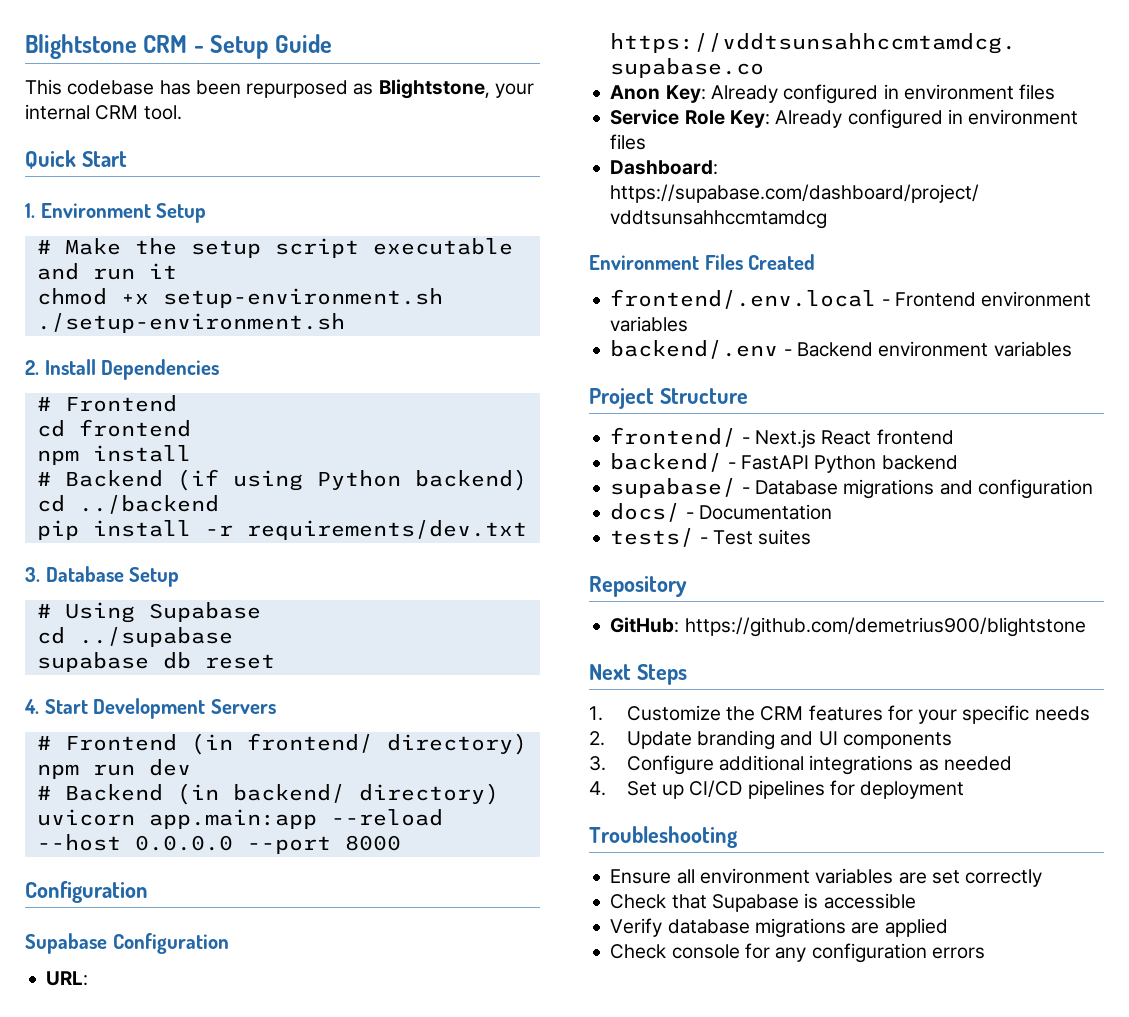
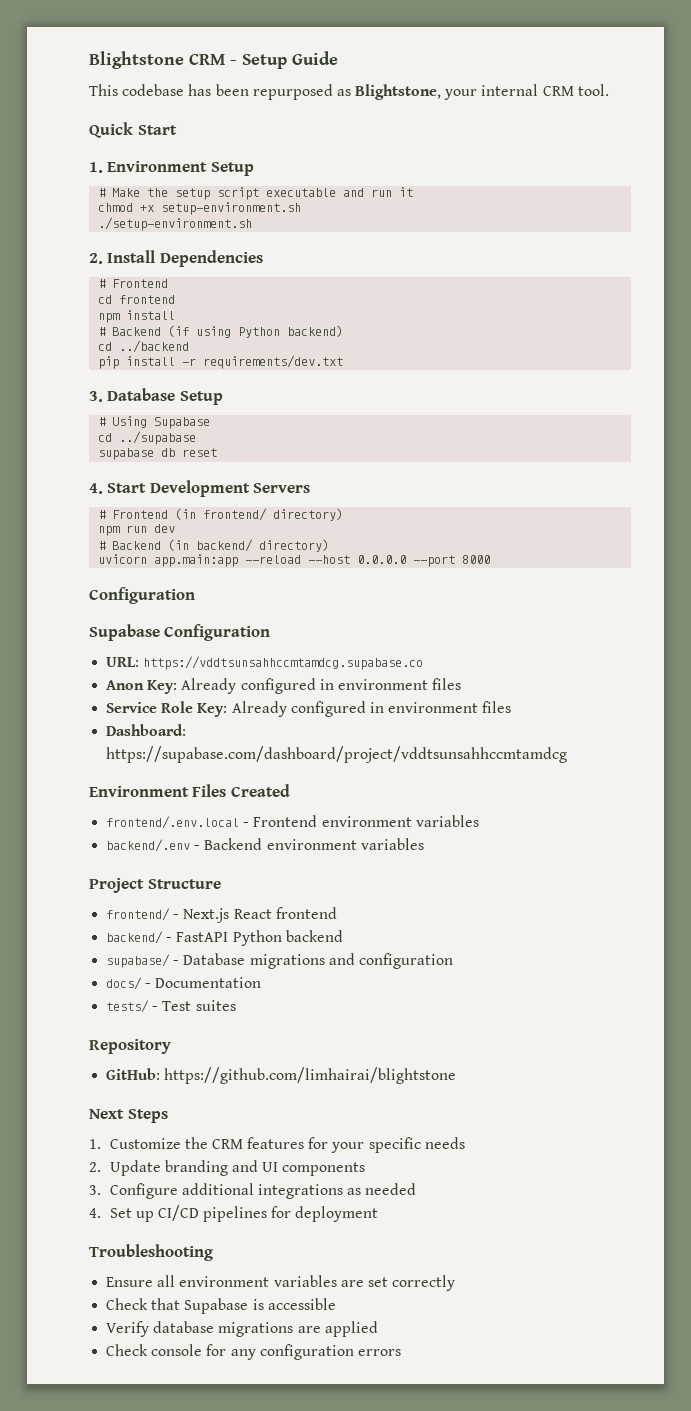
[684,617,1086,637] https://github.com/demetrius900/blightstone -> [164,1067,457,1084] https://github.com/limhairai/blightstone

